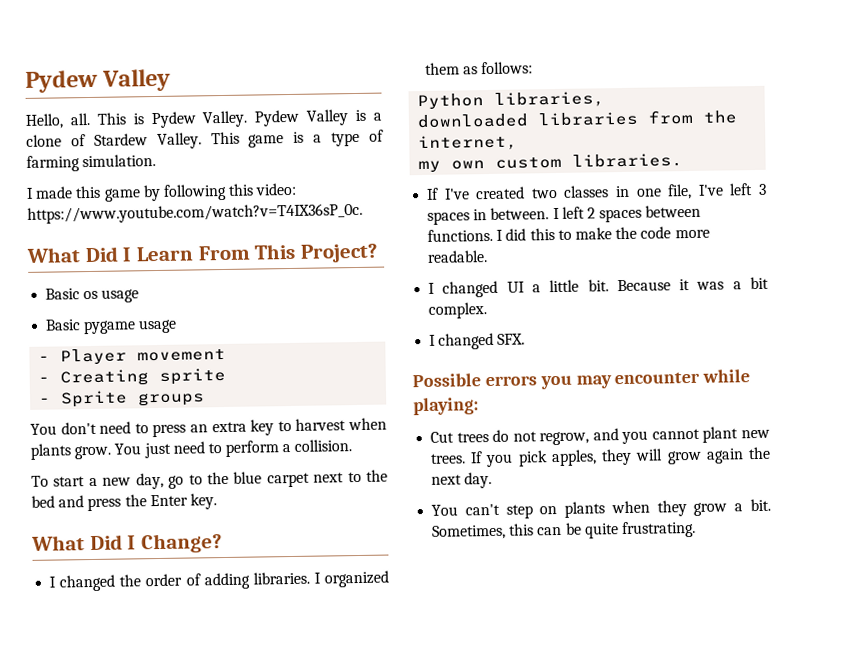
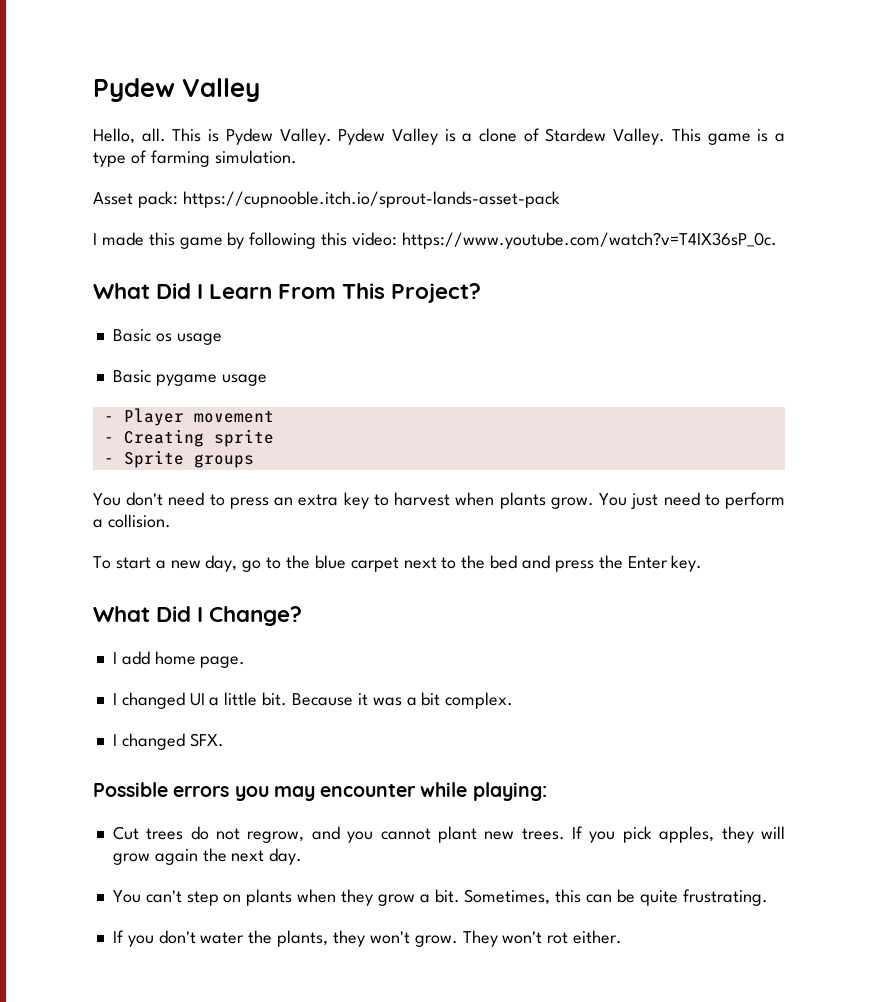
(157, 160) none -> [93,191,560,208] // Asset pack: https://cupnooble.itch.io/sprout-lands-asset-pack
[59,570,389,592] [425,61,534,75] [417,91,606,110] [417,109,739,129] [418,134,519,152] [418,153,684,173] [426,183,767,200] [427,204,702,225] [427,226,710,242] [427,250,489,263] changed the order of adding libraries. I organized them as follows: // Python libraries, // downloaded libraries from the internet, // my own custom libraries. // If I've created two classes in one file, I've left 3 spaces in between. I left 2 spaces between functions. I did this to make the code more readable. -> [121,651,246,668] add home page.
(696, 529) none -> [112,930,623,947] // If you don't water the plants, they won't grow. They won't rot either.

